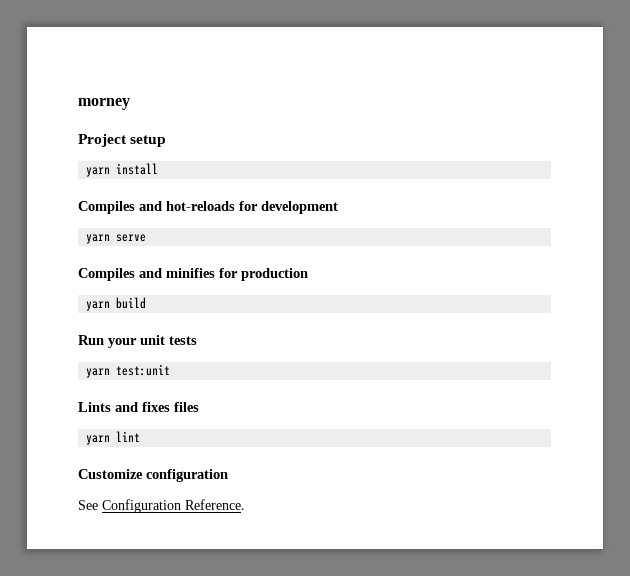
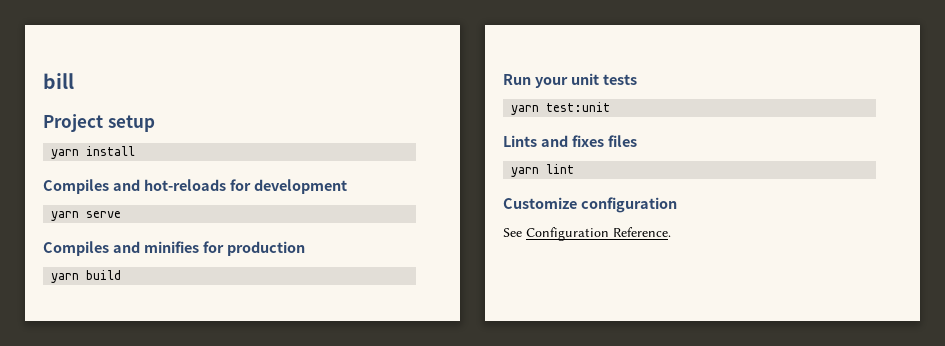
[78,98,130,110] morney -> [43,73,74,89] bill

